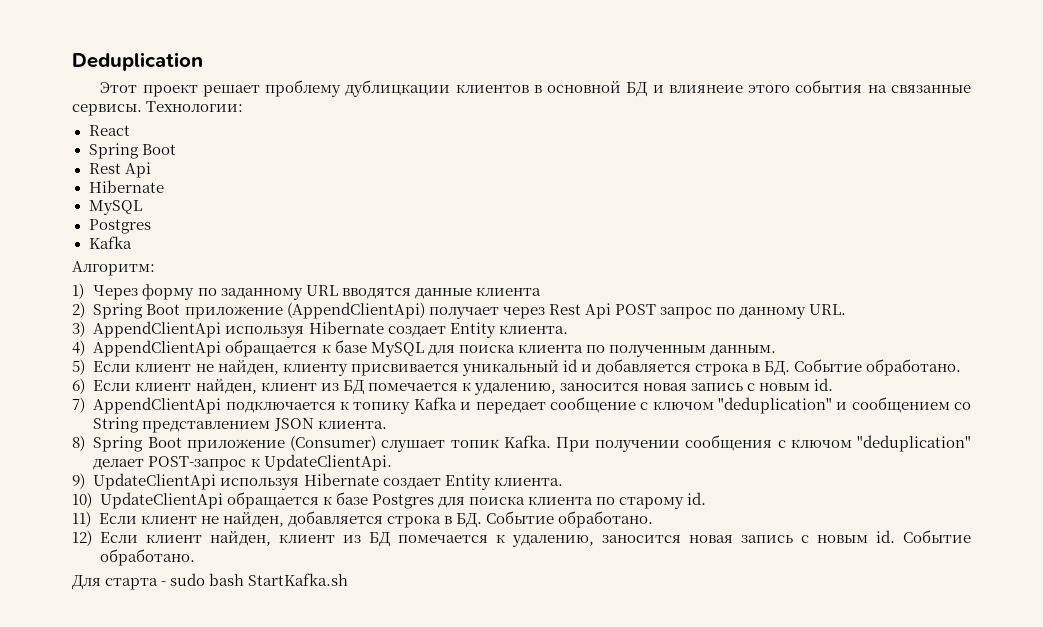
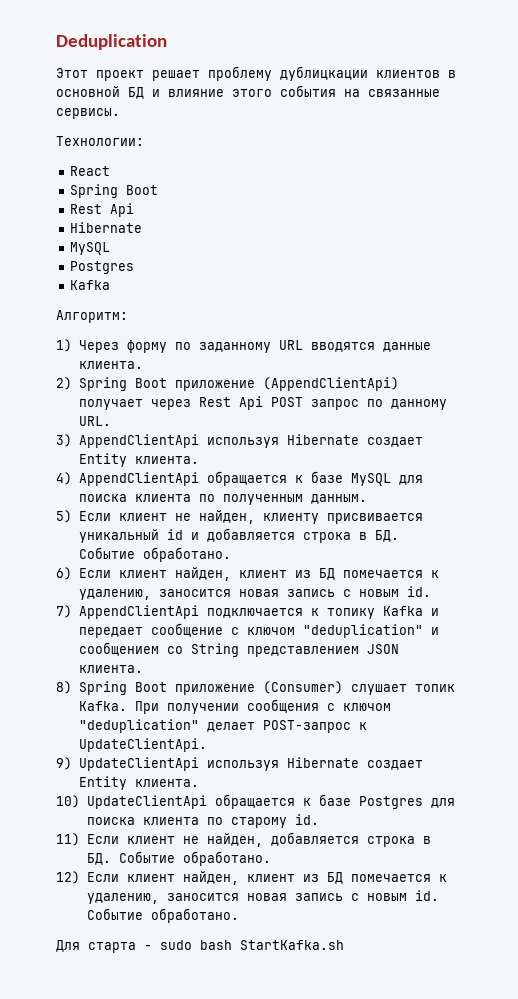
[668,85,743,93] влиянеие -> [168,89,224,97] влияние
(142, 110) none -> (120, 113) //
[475,287,541,296] клиента -> [78,361,143,369] клиента.

